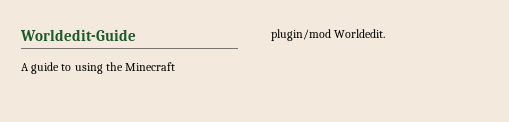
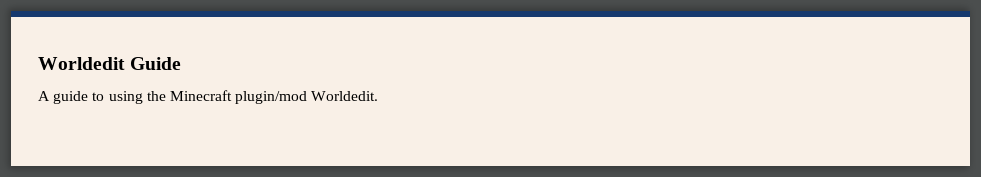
[20,29,136,41] Worldedit-Guide -> [38,57,182,70] Worldedit Guide

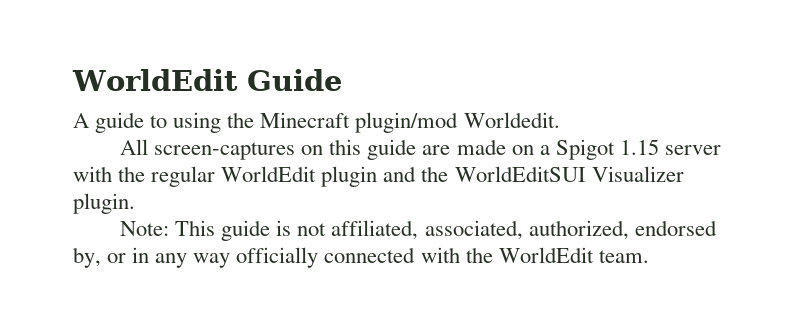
[38,57,125,70] Worldedit -> [72,69,238,91] WorldEdit
(379, 96) none -> [120,139,721,160] [73,166,684,187] [73,193,135,214] [120,220,717,241] [73,247,649,268] // All screen-captures on this guide are made on a Spigot 1.15 server with the regular WorldEdit plugin and the WorldEditSUI Visualizer plugin. // Note: This guide is not affiliated, associated, authorized, endorsed by, or in any way officially connected with the WorldEdit team.

